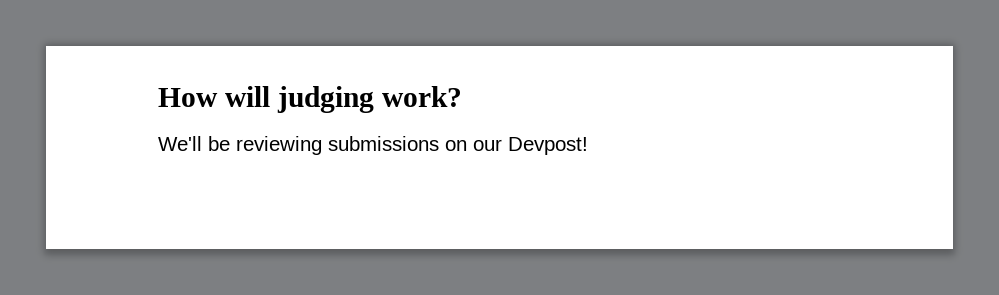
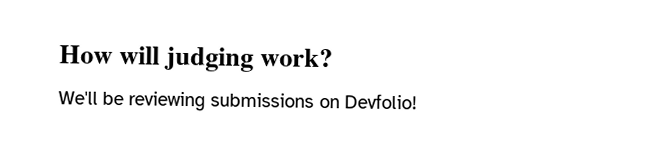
[473,137,588,155] our Devpost! -> [343,93,417,110] Devfolio!

